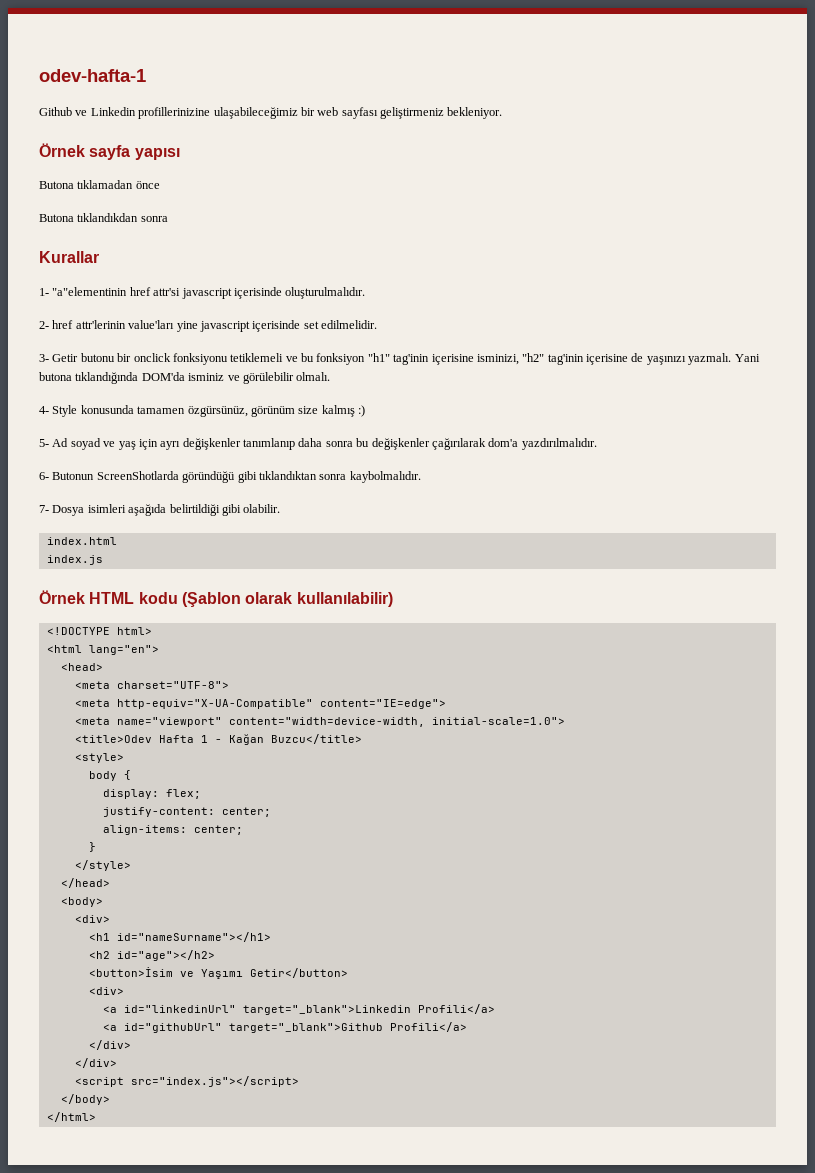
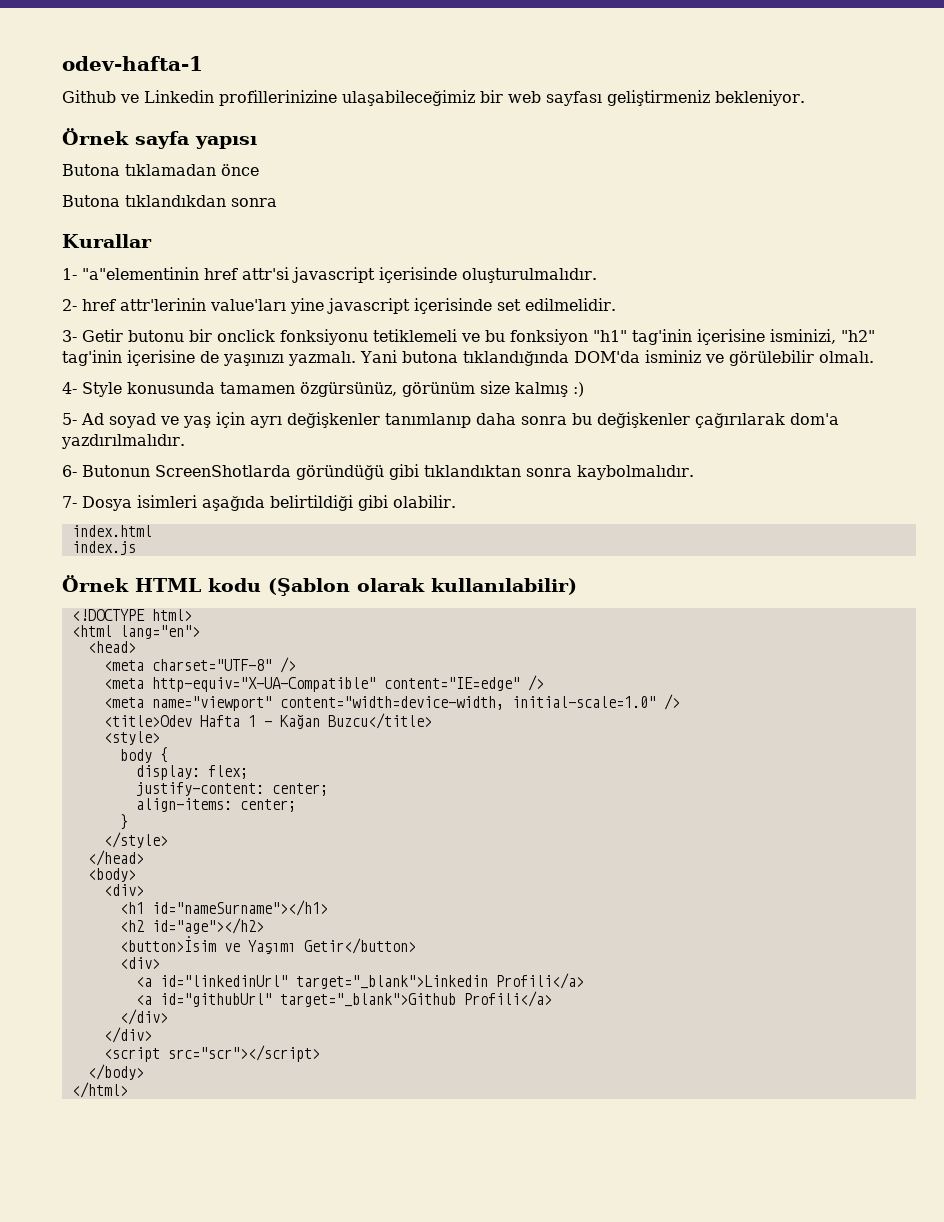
[116,681,229,689] charset="UTF-8"> -> [151,657,296,673] charset="UTF-8" />
[319,699,446,709] content="IE=edge"> -> [383,675,544,691] content="IE=edge" />
[431,717,565,725] initial-scale=1.0"> -> [511,694,680,710] initial-scale=1.0" />
[130,1076,299,1087] src="index.js"></script> -> [167,1045,320,1062] src="scr"></script>

